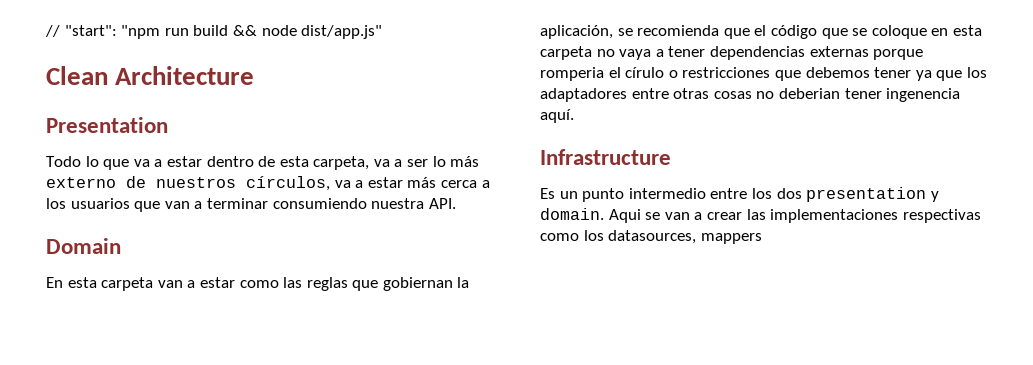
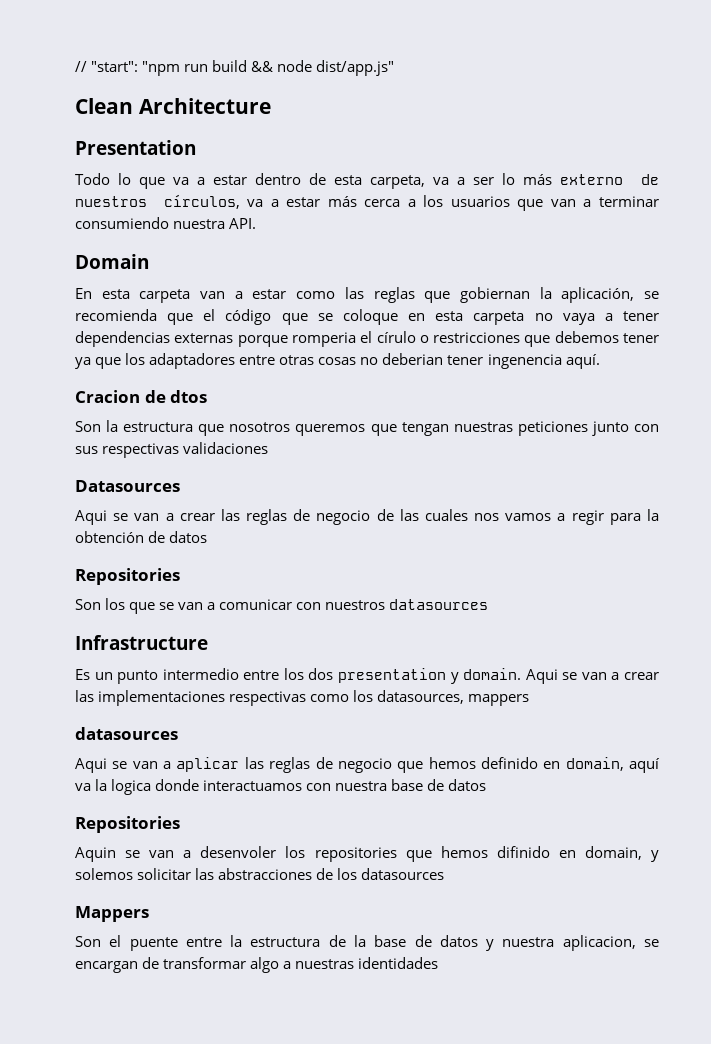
(574, 116) none -> [75,390,208,403] [75,420,660,436] [75,442,269,458] [75,480,180,492] [75,509,659,525] [75,531,208,543] [75,568,180,585] [75,598,489,614] // Cracion de dtos // Son la estructura que nosotros queremos que tengan nuestras peticiones junto con sus respectivas validaciones // Datasources // Aqui se van a crear las reglas de negocio de las cuales nos vamos a regir para la obtención de datos // Repositories // Son los que se van a comunicar con nuestros datasources
(762, 238) none -> [75,727,178,740] [75,757,661,773] [75,779,487,795] [75,816,180,833] [75,846,659,862] [75,868,445,880] [75,906,149,922] [75,935,659,951] [75,957,439,973] // datasources // Aqui se van a aplicar las reglas de negocio que hemos definido en domain, aquí va la logica donde interactuamos con nuestra base de datos // Repositories // Aquin se van a desenvoler los repositories que hemos difinido en domain, y solemos solicitar las abstracciones de los datasources // Mappers // Son el puente entre la estructura de la base de datos y nuestra aplicacion, se encargan de transformar algo a nuestras identidades

